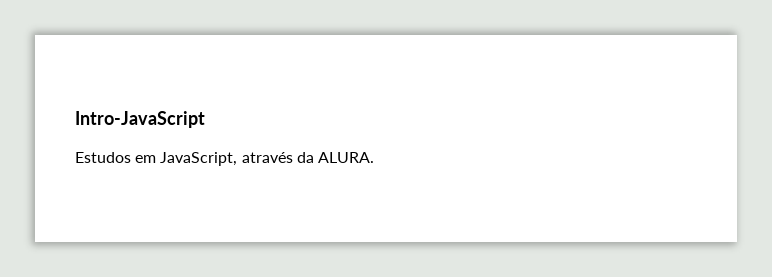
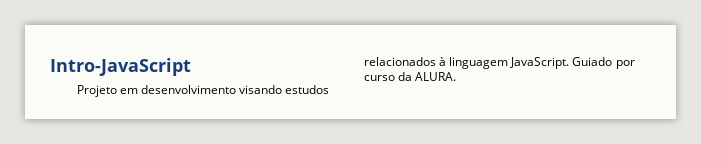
[75,152,293,166] Estudos em JavaScript, através -> [76,85,330,97] [364,57,635,69] [364,75,395,81] Projeto em desenvolvimento visando estudos relacionados à linguagem JavaScript. Guiado por curso

